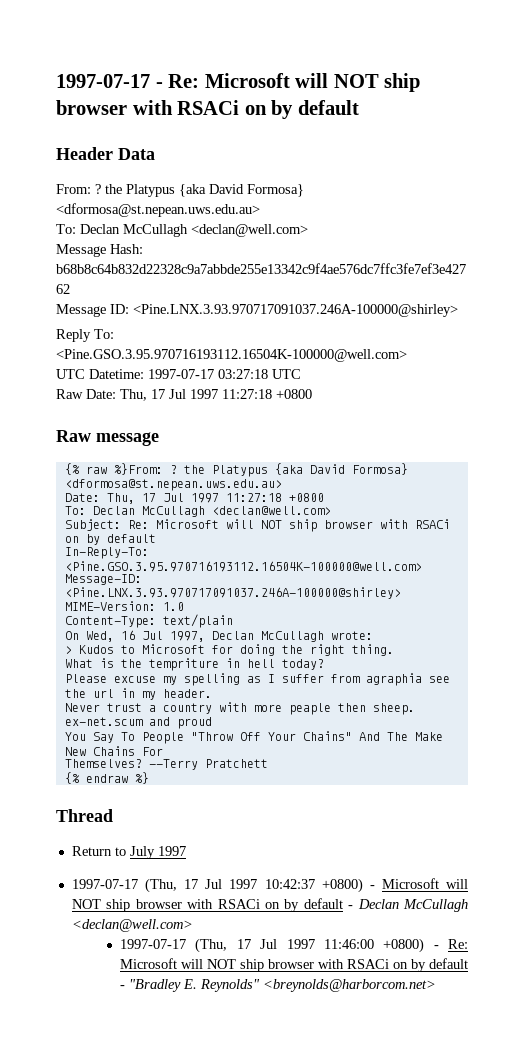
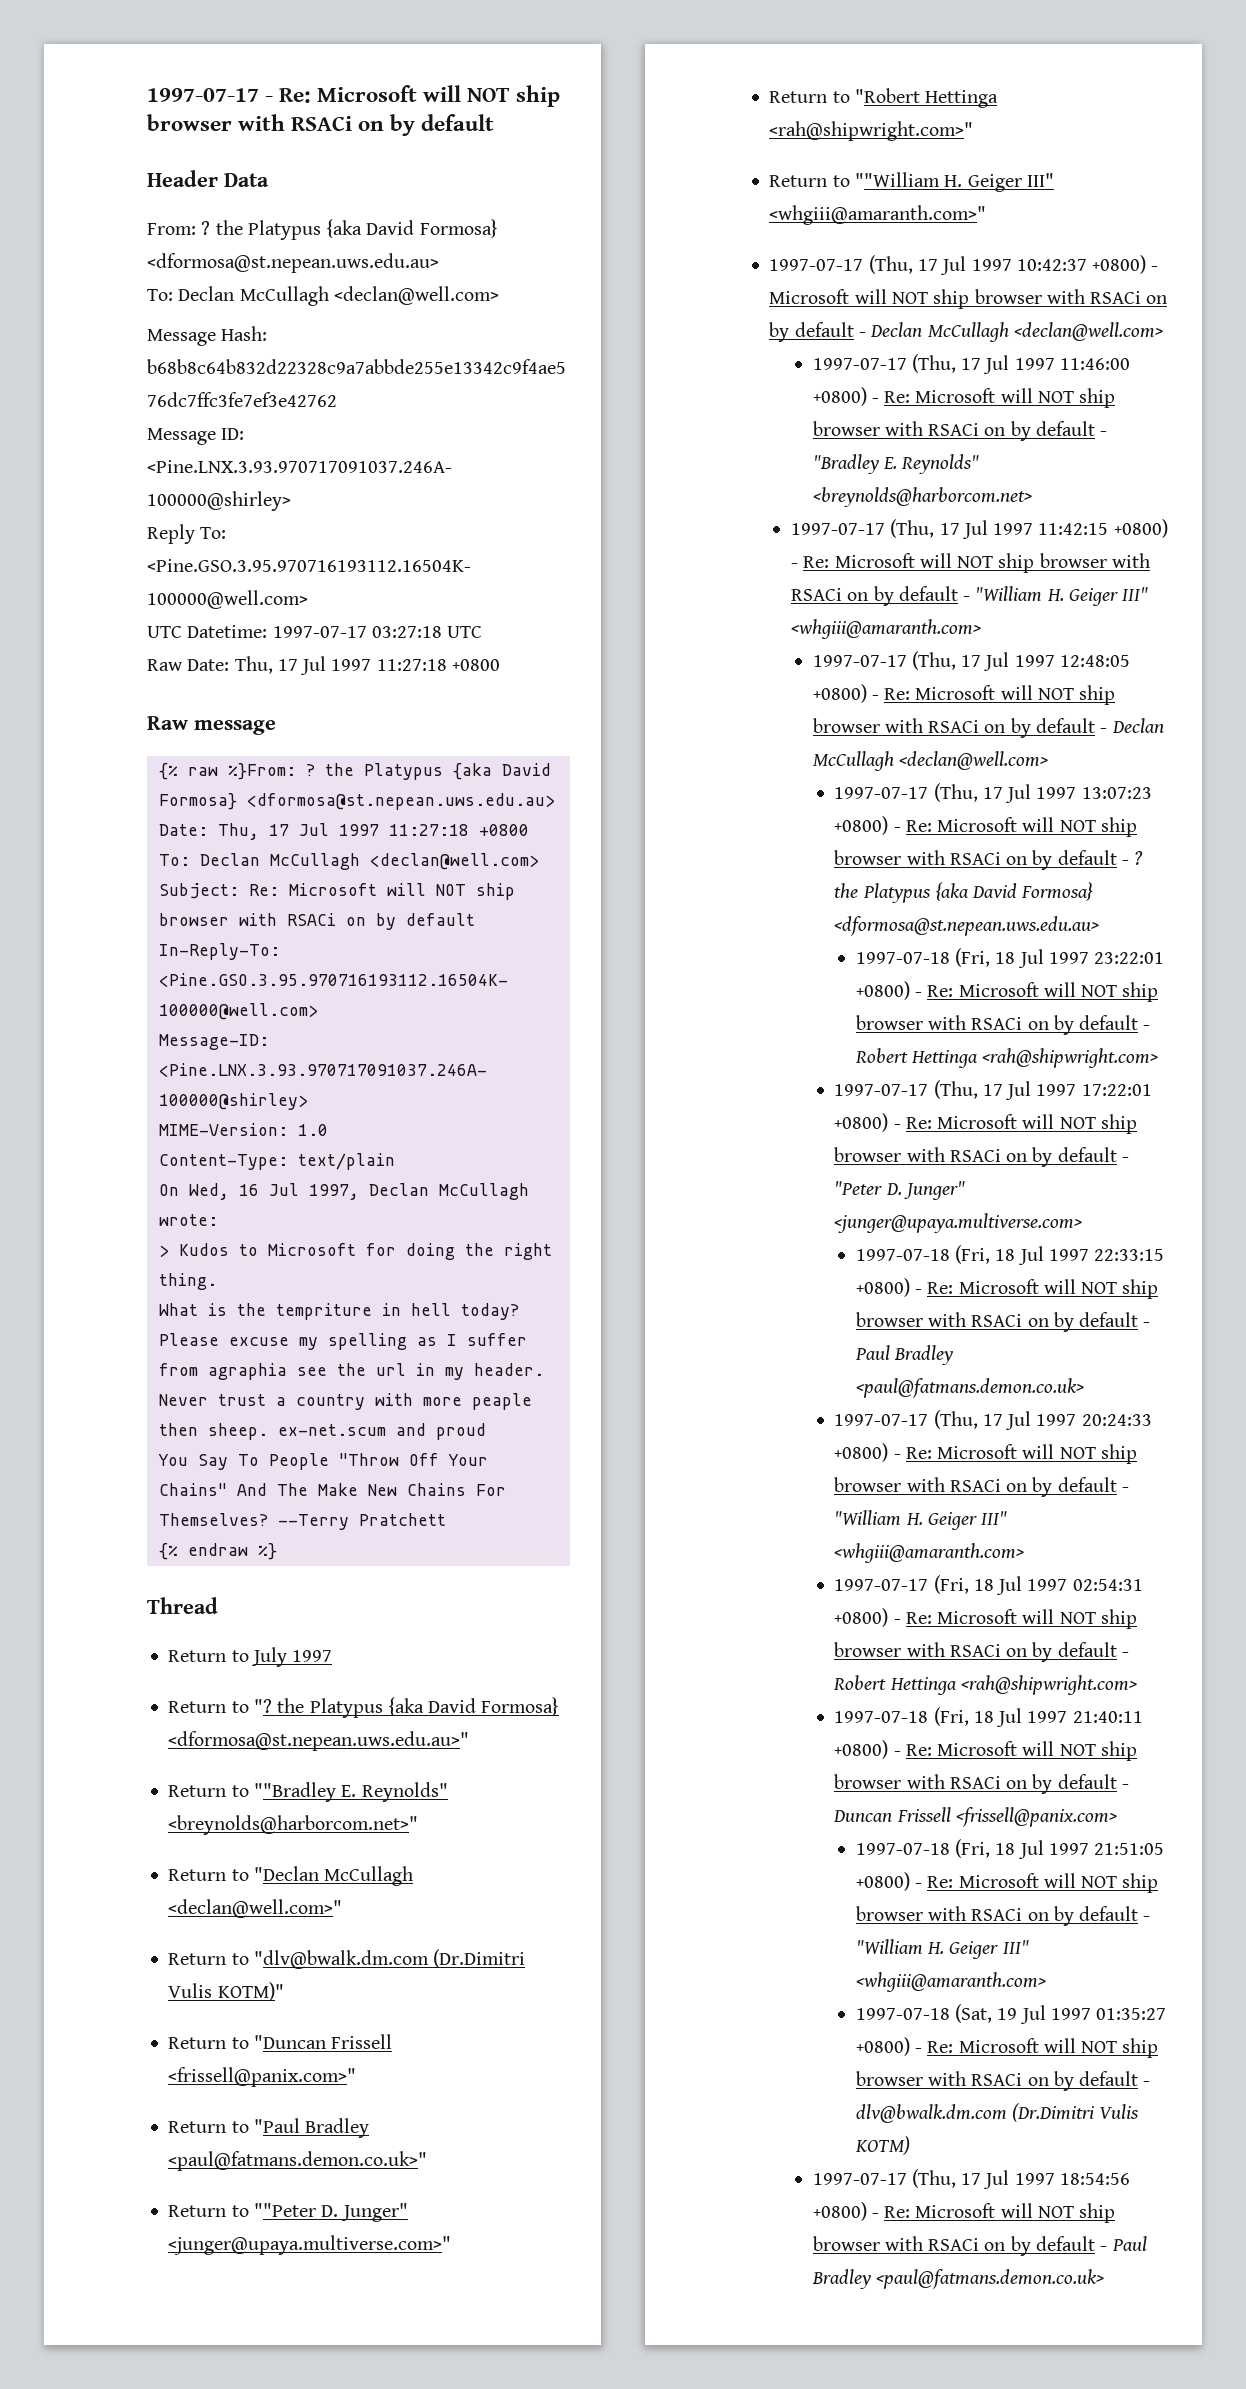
(186, 851) none -> [168,1697,560,1718] [168,1731,470,1751] [168,1782,448,1802] [168,1815,419,1835] [168,1866,414,1886] [168,1899,343,1918] [168,1949,526,1969] [168,1982,284,2001] [168,2034,393,2049] [168,2067,357,2087] [168,2118,370,2138] [168,2151,428,2171] [168,2203,408,2222] [168,2235,452,2255] [769,88,999,108] [769,121,974,141] [769,172,1054,192] [769,205,987,225] // Return to "? the Platypus {aka David Formosa} <dformosa@st.nepean.uws.edu.au>" // Return to ""Bradley E. Reynolds" <breynolds@harborcom.net>" // Return to "Declan McCullagh <declan@well.com>" // Return to "dlv@bwalk.dm.com (Dr.Dimitri Vulis KOTM)" // Return to "Duncan Frissell <frissell@panix.com>" // Return to "Paul Bradley <paul@fatmans.demon.co.uk>" // Return to ""Peter D. Junger" <junger@upaya.multiverse.com>" // Return to "Robert Hettinga <rah@shipwright.com>" // Return to ""William H. Geiger III" <whgiii@amaranth.com>"
(436, 985) none -> [791,519,1168,539] [791,553,1150,573] [791,586,1149,606] [791,619,982,639] [812,651,1130,671] [812,684,1116,705] [812,718,1164,738] [812,751,1048,771] [834,783,1152,803] [834,816,1137,837] [834,850,1144,870] [834,882,1094,903] [834,916,1100,936] [855,948,1165,968] [855,981,1159,1002] [855,1015,1151,1035] [854,1048,1159,1068] [834,1080,1152,1100] [834,1113,1137,1134] [834,1147,1129,1167] [834,1181,965,1200] [834,1213,1083,1233] [855,1245,1165,1265] [855,1278,1159,1299] [855,1312,1151,1332] [854,1345,954,1365] [855,1378,1084,1398] [834,1410,1152,1430] [834,1443,1137,1464] [834,1477,1129,1497] [834,1510,1008,1530] [834,1543,1025,1563] [834,1575,1143,1595] [834,1608,1137,1629] [834,1642,1129,1662] [833,1675,1137,1695] [834,1707,1143,1727] [834,1740,1137,1761] [834,1774,1129,1794] [833,1807,1117,1827] [855,1839,1165,1859] [855,1872,1159,1893] [855,1906,1151,1926] [855,1939,1029,1959] [855,1972,1046,1992] [855,2004,1167,2024] [855,2037,1159,2058] [855,2071,1151,2091] [855,2103,1140,2123] [854,2136,910,2155] [812,2169,1130,2189] [812,2202,1116,2223] [812,2236,1147,2256] [811,2269,1104,2289] // 1997-07-17 (Thu, 17 Jul 1997 11:42:15 +0800) - Re: Microsoft will NOT ship browser with RSACi on by default - "William H. Geiger III" <whgiii@amaranth.com> // 1997-07-17 (Thu, 17 Jul 1997 12:48:05 +0800) - Re: Microsoft will NOT ship browser with RSACi on by default - Declan McCullagh <declan@well.com> // 1997-07-17 (Thu, 17 Jul 1997 13:07:23 +0800) - Re: Microsoft will NOT ship browser with RSACi on by default - ? the Platypus {aka David Formosa} <dformosa@st.nepean.uws.edu.au> // 1997-07-18 (Fri, 18 Jul 1997 23:22:01 +0800) - Re: Microsoft will NOT ship browser with RSACi on by default - Robert Hettinga <rah@shipwright.com> // 1997-07-17 (Thu, 17 Jul 1997 17:22:01 +0800) - Re: Microsoft will NOT ship browser with RSACi on by default - "Peter D. Junger" <junger@upaya.multiverse.com> // 1997-07-18 (Fri, 18 Jul 1997 22:33:15 +0800) - Re: Microsoft will NOT ship browser with RSACi on by default - Paul Bradley <paul@fatmans.demon.co.uk> // 1997-07-17 (Thu, 17 Jul 1997 20:24:33 +0800) - Re: Microsoft will NOT ship browser with RSACi on by default - "William H. Geiger III" <whgiii@amaranth.com> // 1997-07-17 (Fri, 18 Jul 1997 02:54:31 +0800) - Re: Microsoft will NOT ship browser with RSACi on by default - Robert Hettinga <rah@shipwright.com> // 1997-07-18 (Fri, 18 Jul 1997 21:40:11 +0800) - Re: Microsoft will NOT ship browser with RSACi on by default - Duncan Frissell <frissell@panix.com> // 1997-07-18 (Fri, 18 Jul 1997 21:51:05 +0800) - Re: Microsoft will NOT ship browser with RSACi on by default - "William H. Geiger III" <whgiii@amaranth.com> // 1997-07-18 (Sat, 19 Jul 1997 01:35:27 +0800) - Re: Microsoft will NOT ship browser with RSACi on by default - dlv@bwalk.dm.com (Dr.Dimitri Vulis KOTM) // 1997-07-17 (Thu, 17 Jul 1997 18:54:56 +0800) - Re: Microsoft will NOT ship browser with RSACi on by default - Paul Bradley <paul@fatmans.demon.co.uk>

